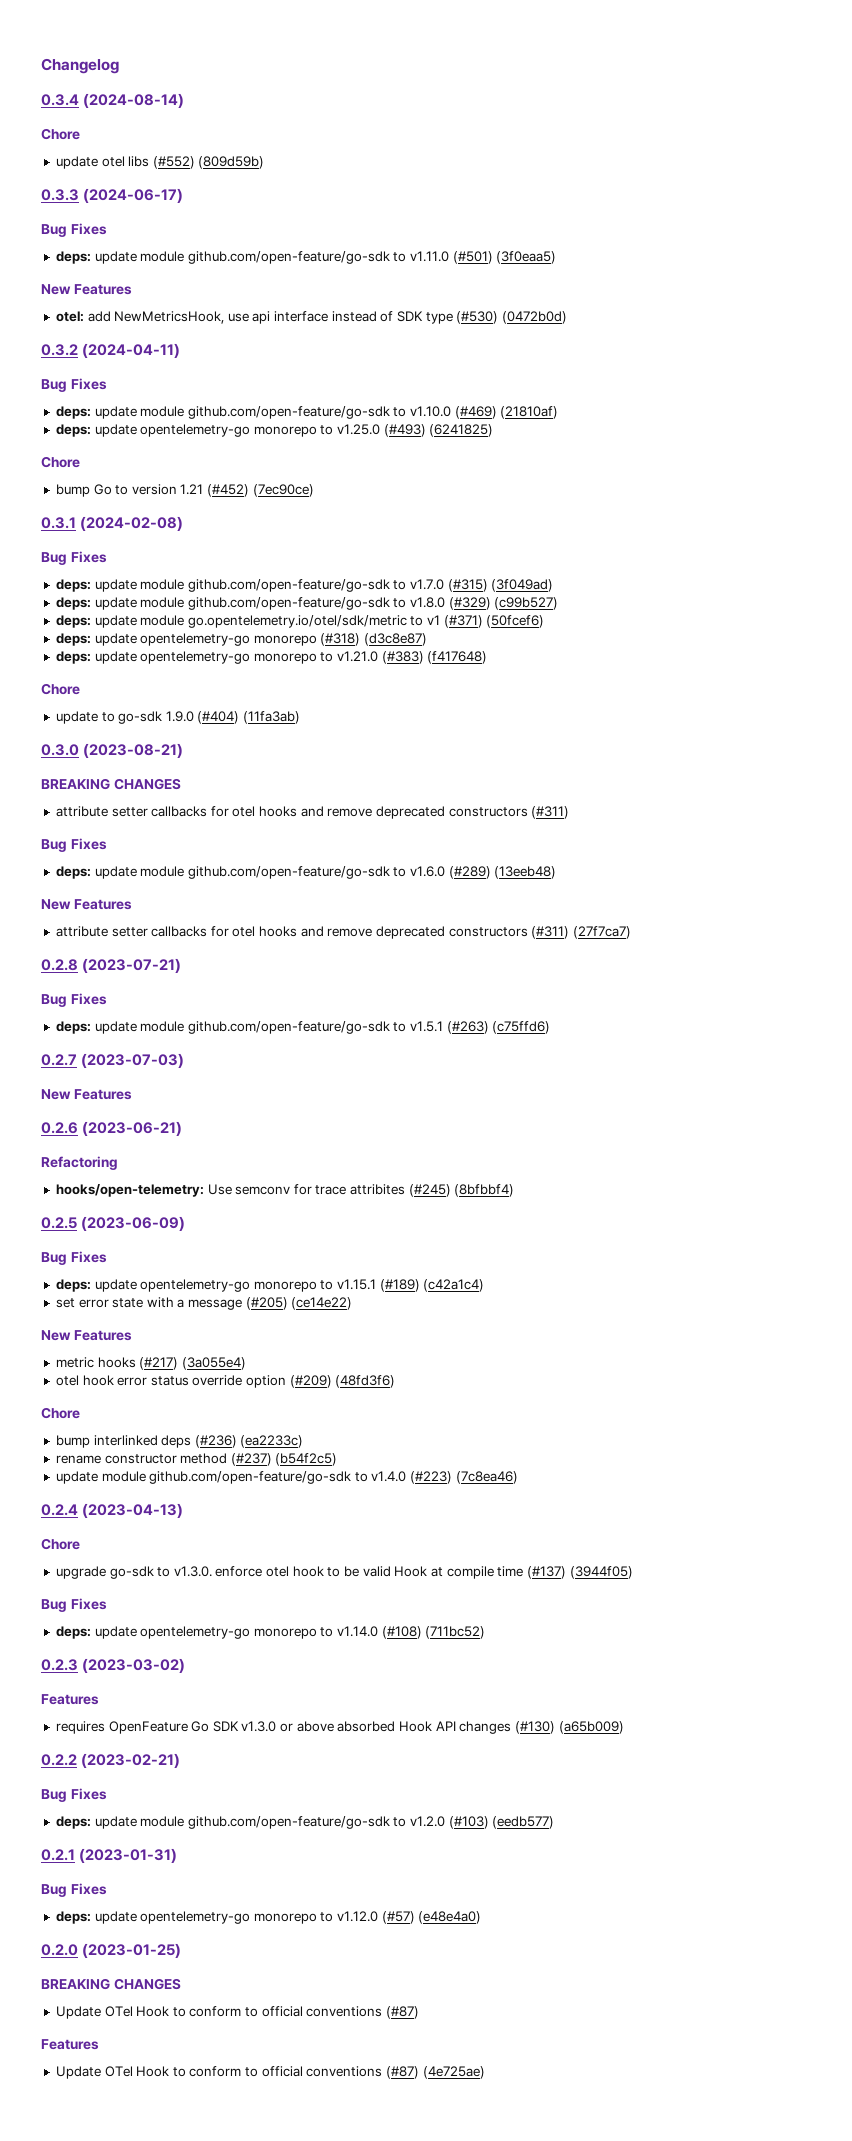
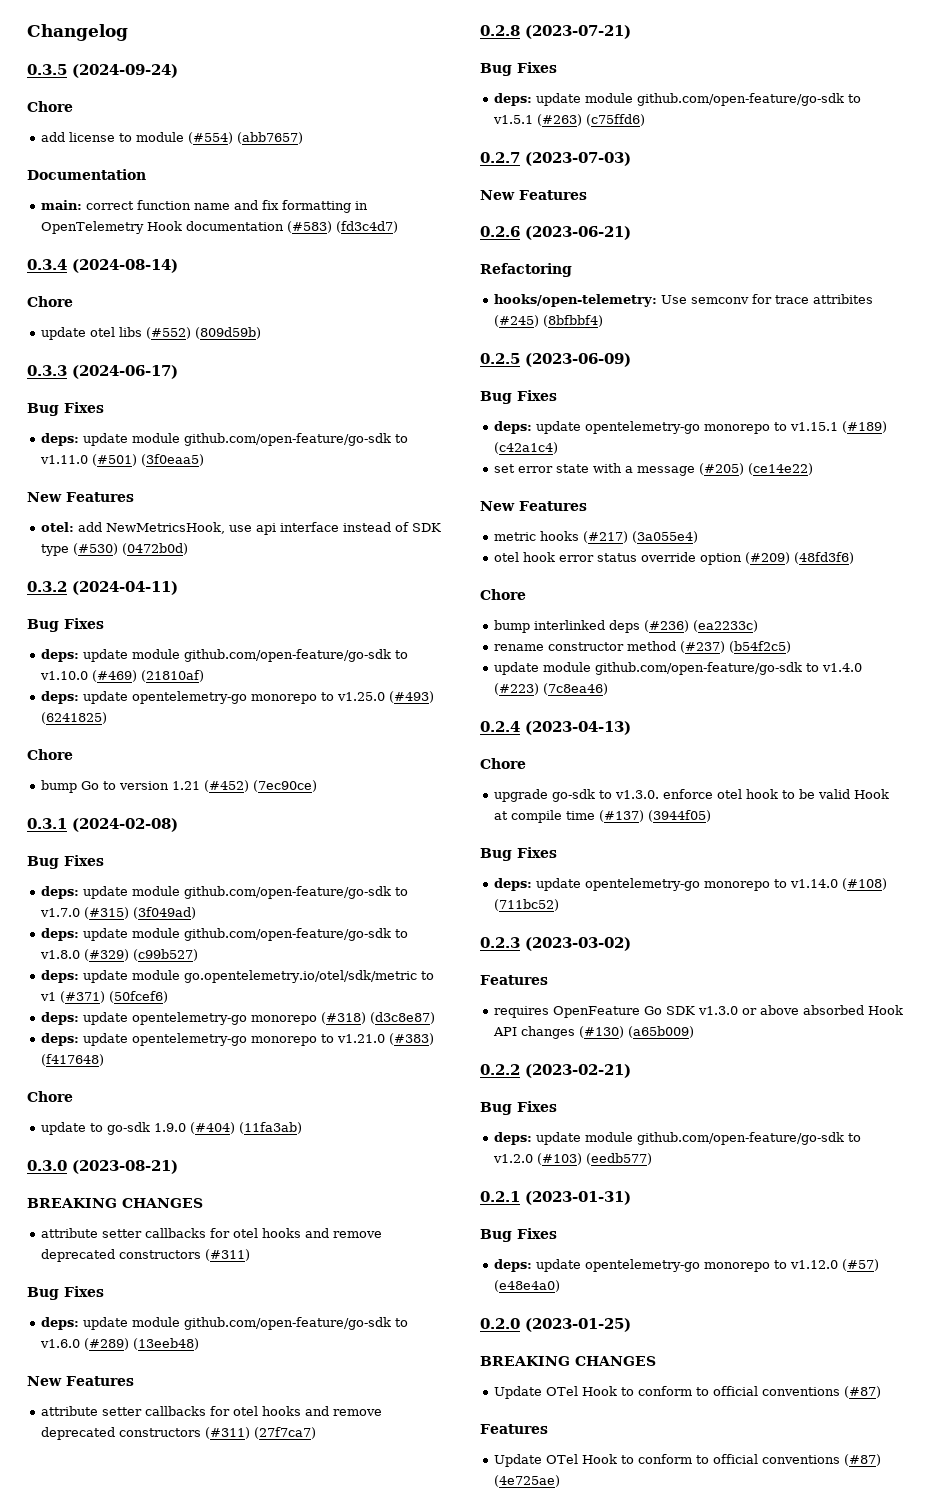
(119, 66) none -> [27,64,178,78] [27,101,73,112] [41,132,304,144] [27,169,146,180] [41,200,369,213] [41,221,399,234] // 0.3.5 (2024-09-24) // Chore // add license to module (#554) (abb7657) // Documentation // main: correct function name and fix formatting in OpenTelemetry Hook documentation (#583) (fd3c4d7)

